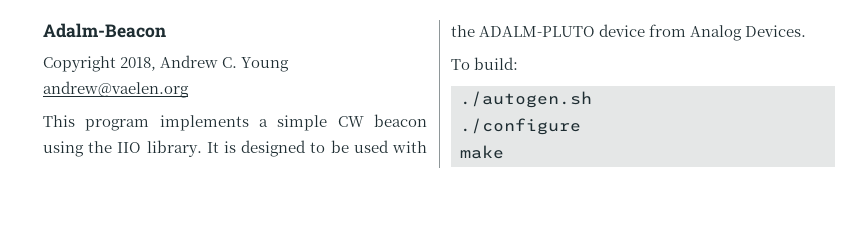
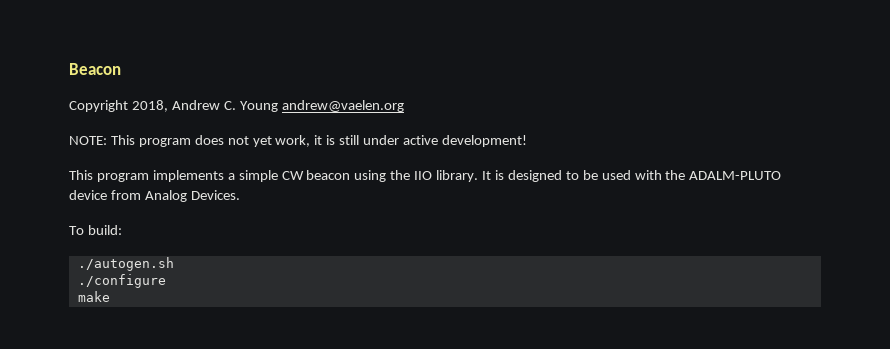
[43,23,166,38] Adalm-Beacon -> [69,63,121,75] Beacon
(189, 89) none -> [69,135,527,147] // NOTE: This program does not yet work, it is still under active development!

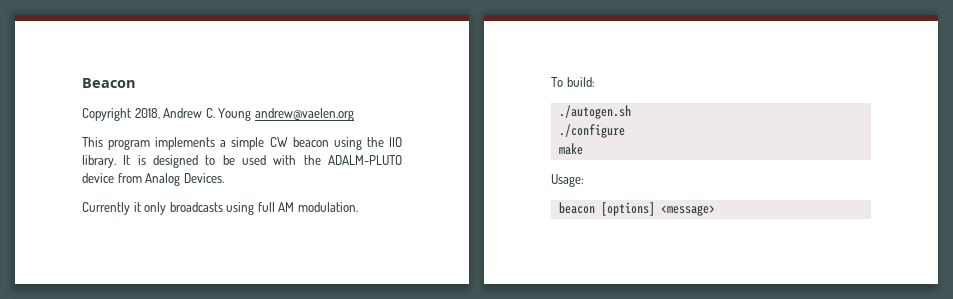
[69,135,527,147] // NOTE: This program does not yet work, it is still under active development! -> (354, 114) none
(240, 195) none -> [82,202,358,215] // Currently it only broadcasts using full AM modulation.
(110, 296) none -> [551,174,584,187] [558,202,715,216] // Usage: // beacon [options] <message>

